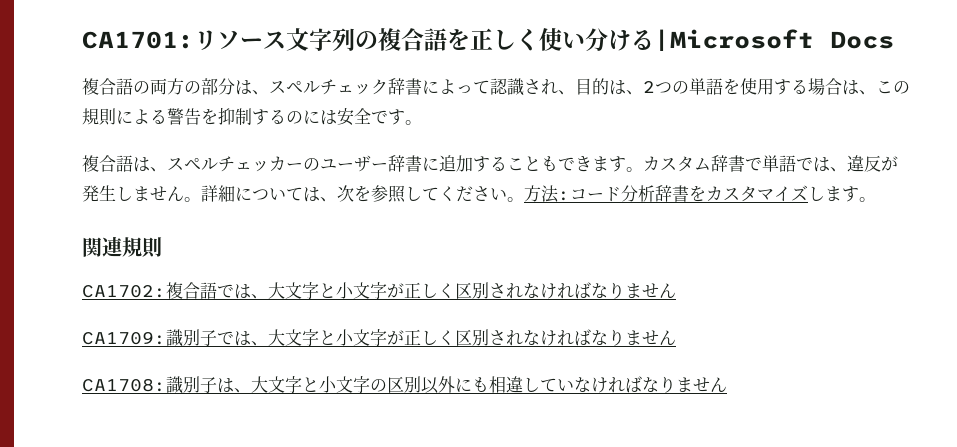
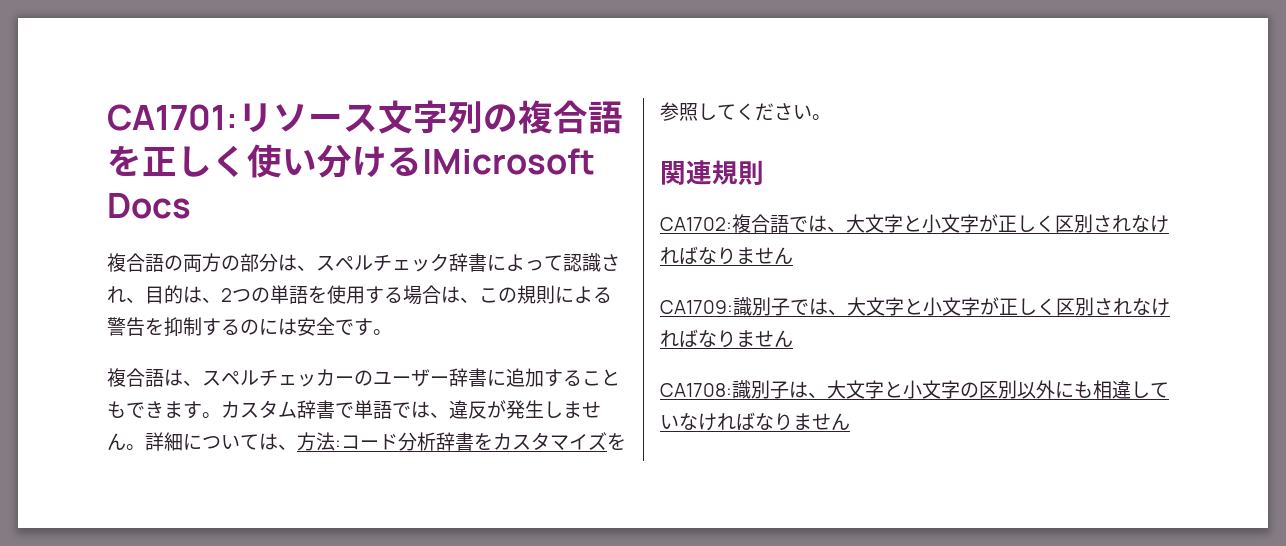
[337,185,524,203] 次を参照してください。 -> (297, 447) none
[808,186,859,202] します -> [607,433,626,450] [660,102,812,121] を参照してください

